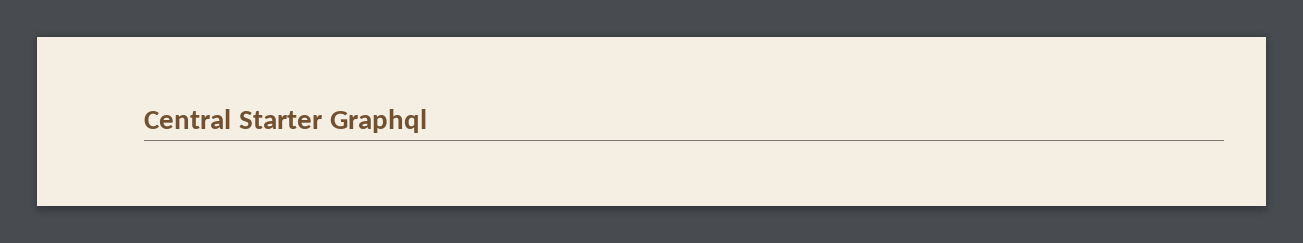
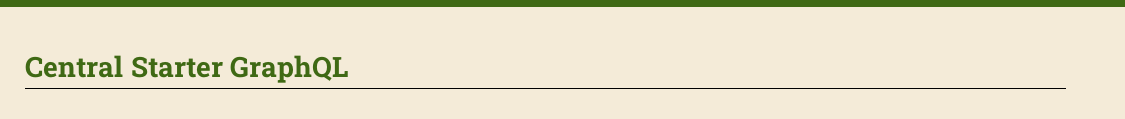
[329,109,427,133] Graphql -> [230,55,349,83] GraphQL

